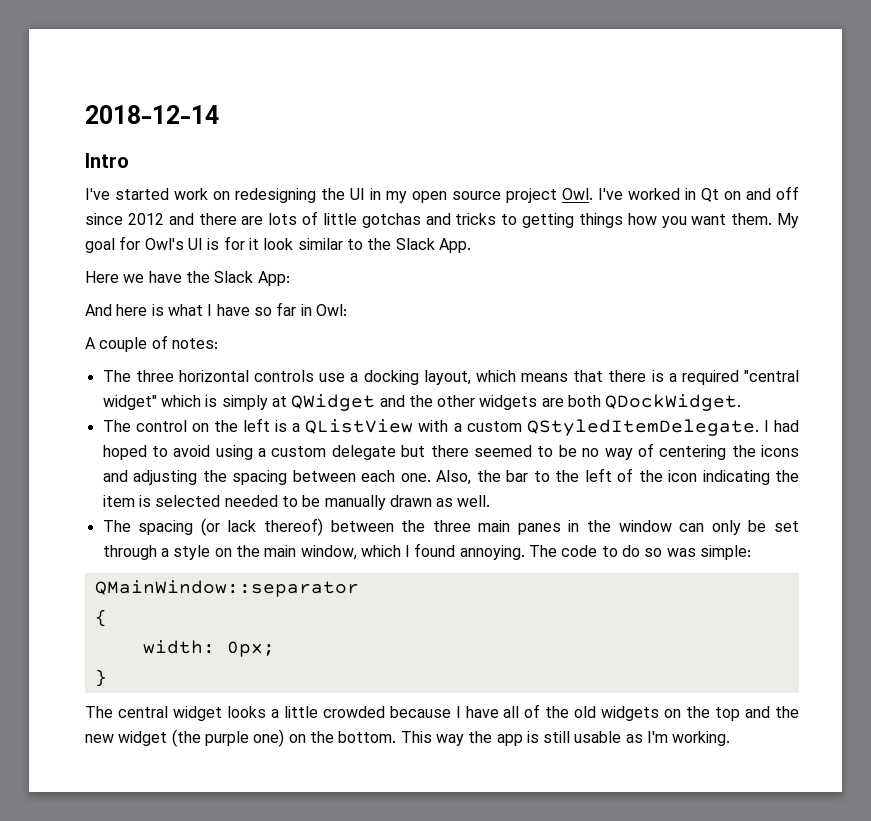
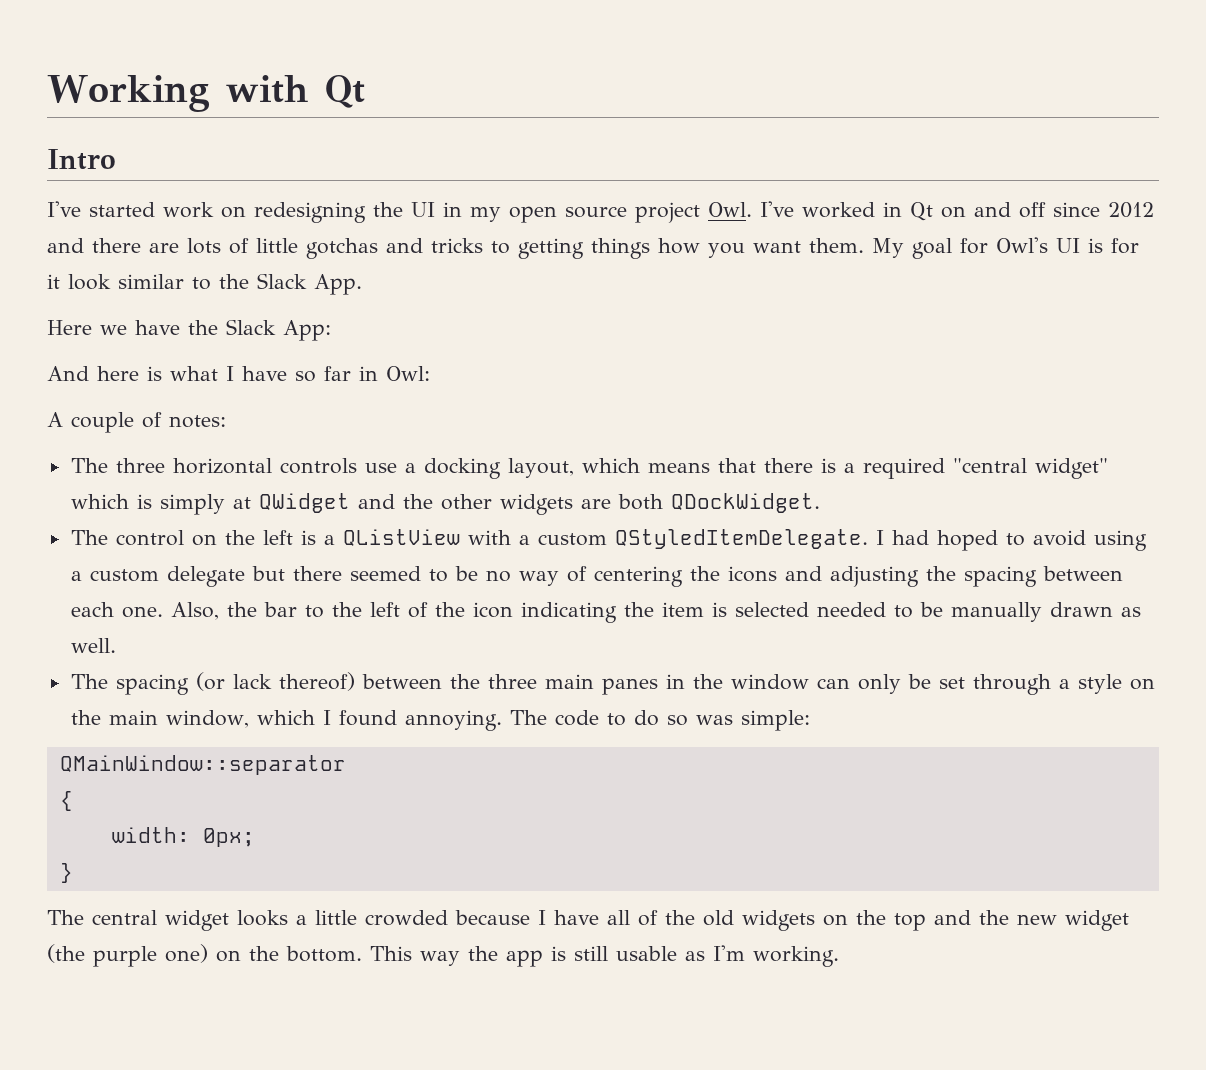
[85,105,219,124] 2018-12-14 -> [47,75,365,112] Working with Qt

